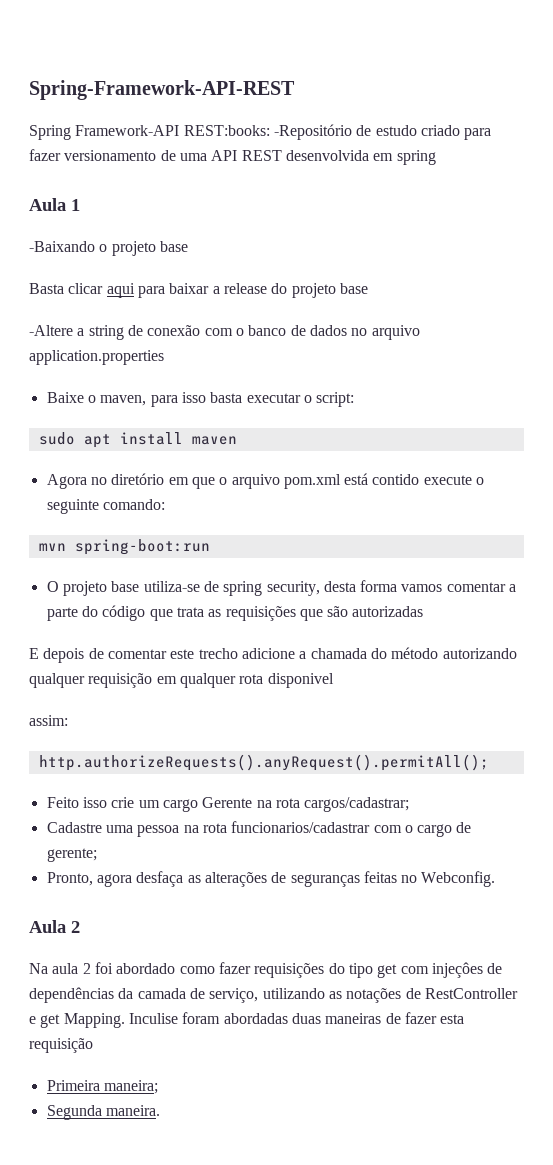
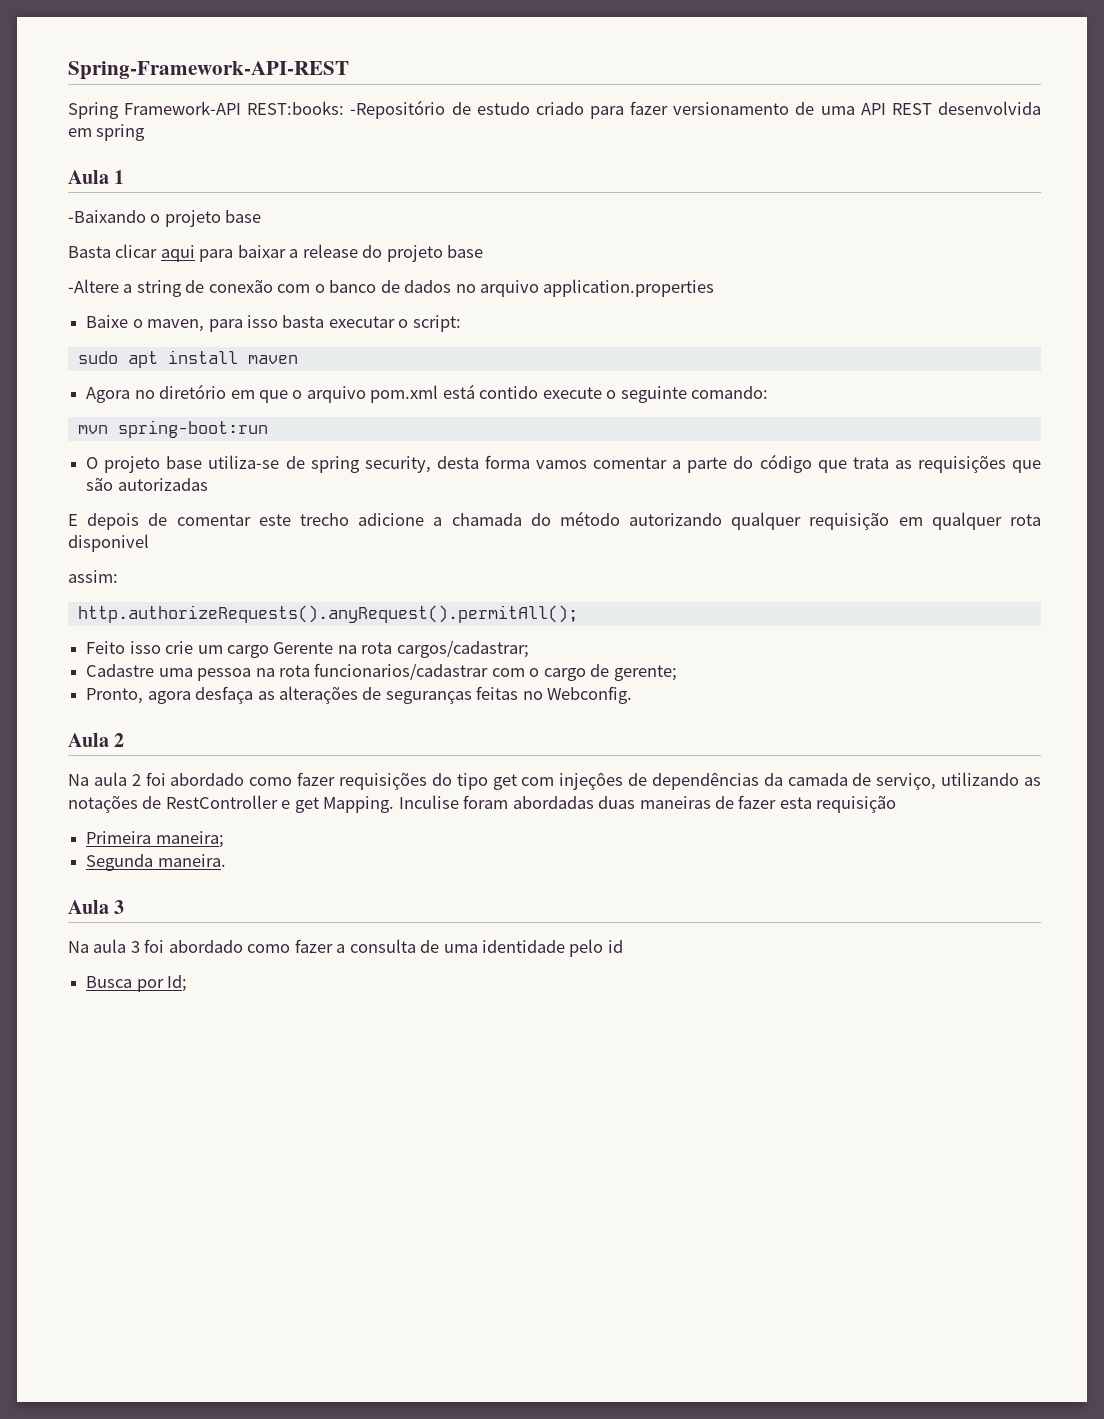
(160, 1110) none -> [68,900,125,914] [68,939,623,957] [86,975,188,992] // Aula 3 // Na aula 3 foi abordado como fazer a consulta de uma identidade pelo id // Busca por Id;

